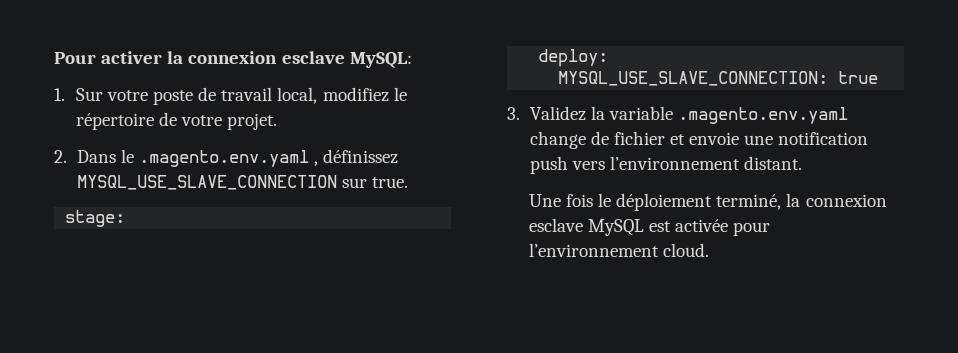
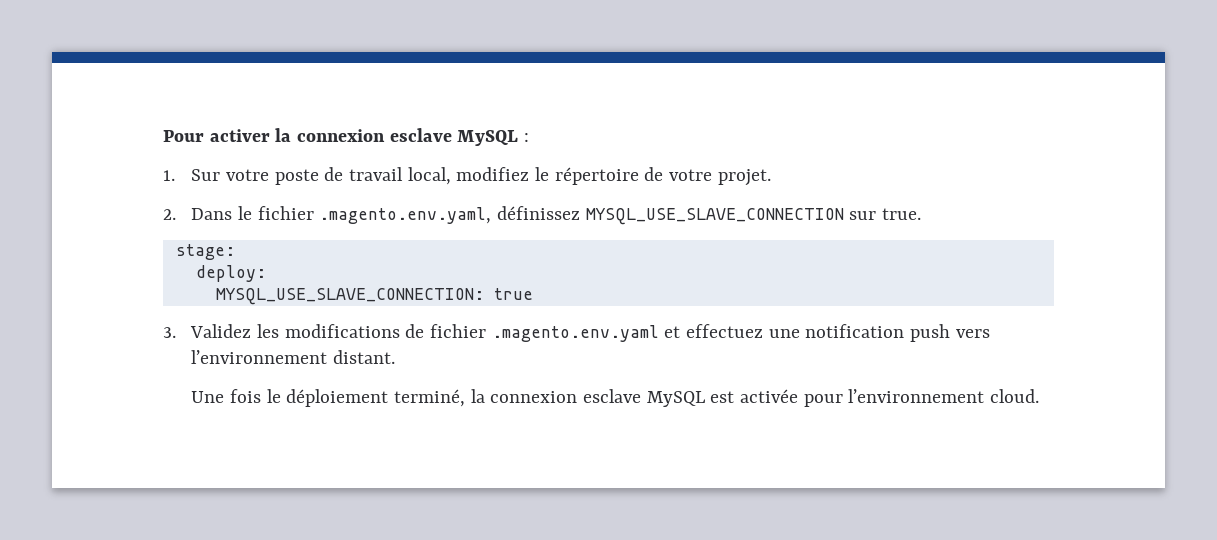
[349,52,412,68] MySQL: -> [457,130,530,146] MySQL :
[138,150,318,167] .magento.env.yaml , -> [257,206,492,224] fichier .magento.env.yaml,
[590,106,848,124] [529,131,740,149] la variable .magento.env.yaml change de fichier et envoie -> [257,324,764,342] les modifications de fichier .magento.env.yaml et effectuez

